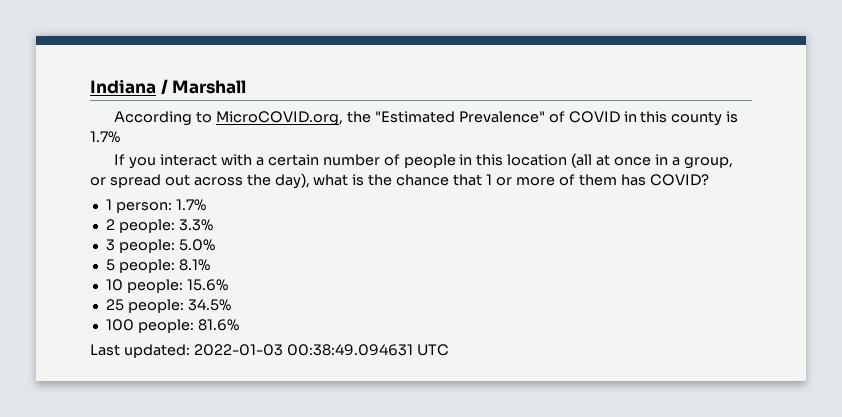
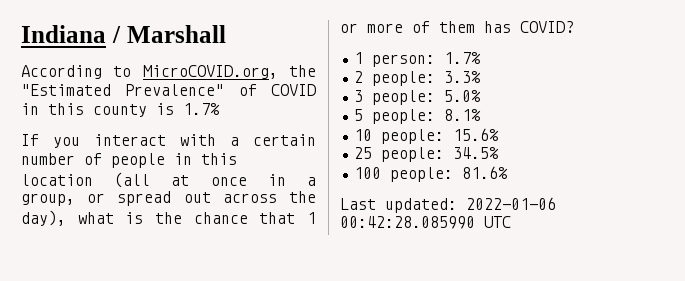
[193,344,413,356] 2022-01-03 00:38:49.094631 -> [466,197,556,210] [340,216,475,229] 2022-01-06 00:42:28.085990

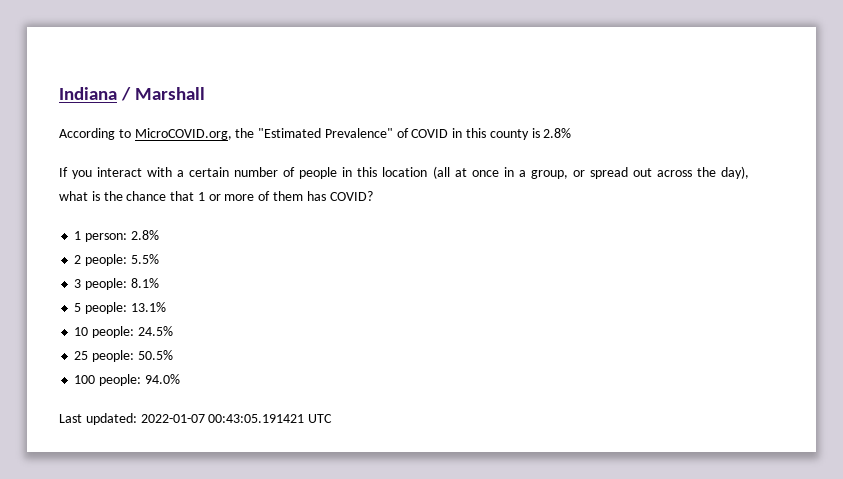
[183,103,220,115] 1.7% -> [543,128,572,138] 2.8%
[444,52,482,64] 1.7% -> [130,230,159,240] 2.8%
[444,71,482,83] 3.3% -> [130,254,159,264] 5.5%
[444,90,482,102] 5.0% -> [130,278,159,288] 8.1%
[444,109,482,121] 8.1% -> [130,302,166,312] 13.1%
[453,128,500,141] 15.6% -> [137,326,173,336] 24.5%
[453,147,500,159] 34.5% -> [137,350,173,360] 50.5%
[462,166,509,179] 81.6% -> [144,374,180,384] 94.0%
[466,197,556,210] [340,216,475,229] 2022-01-06 00:42:28.085990 -> [140,414,305,423] 2022-01-07 00:43:05.191421

